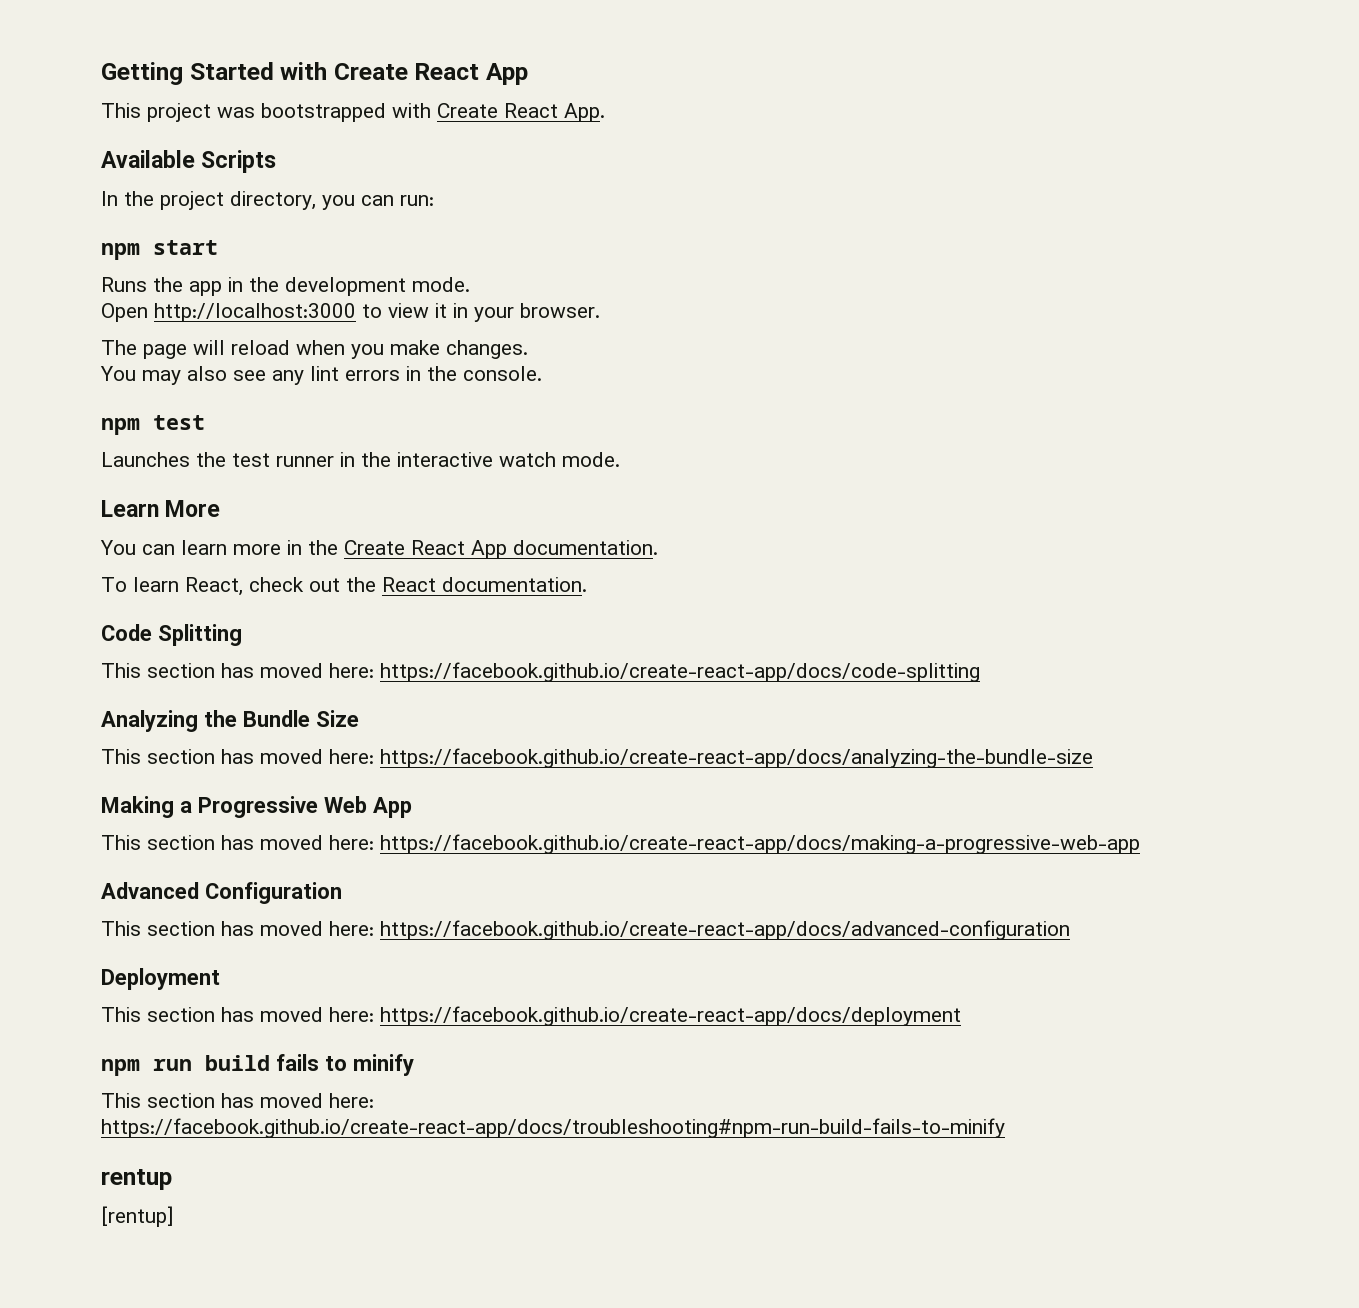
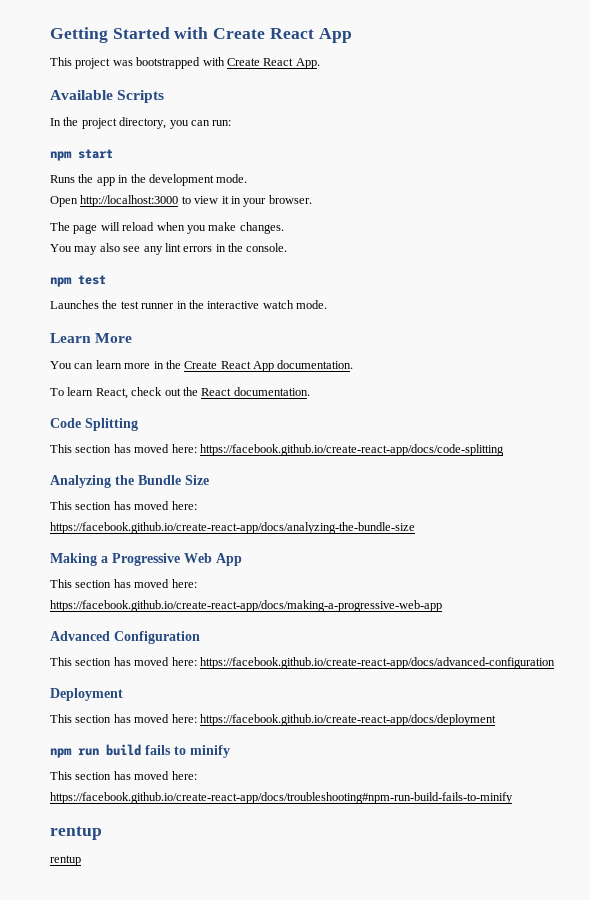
[101,1206,174,1227] [rentup] -> [50,855,81,866] rentup

